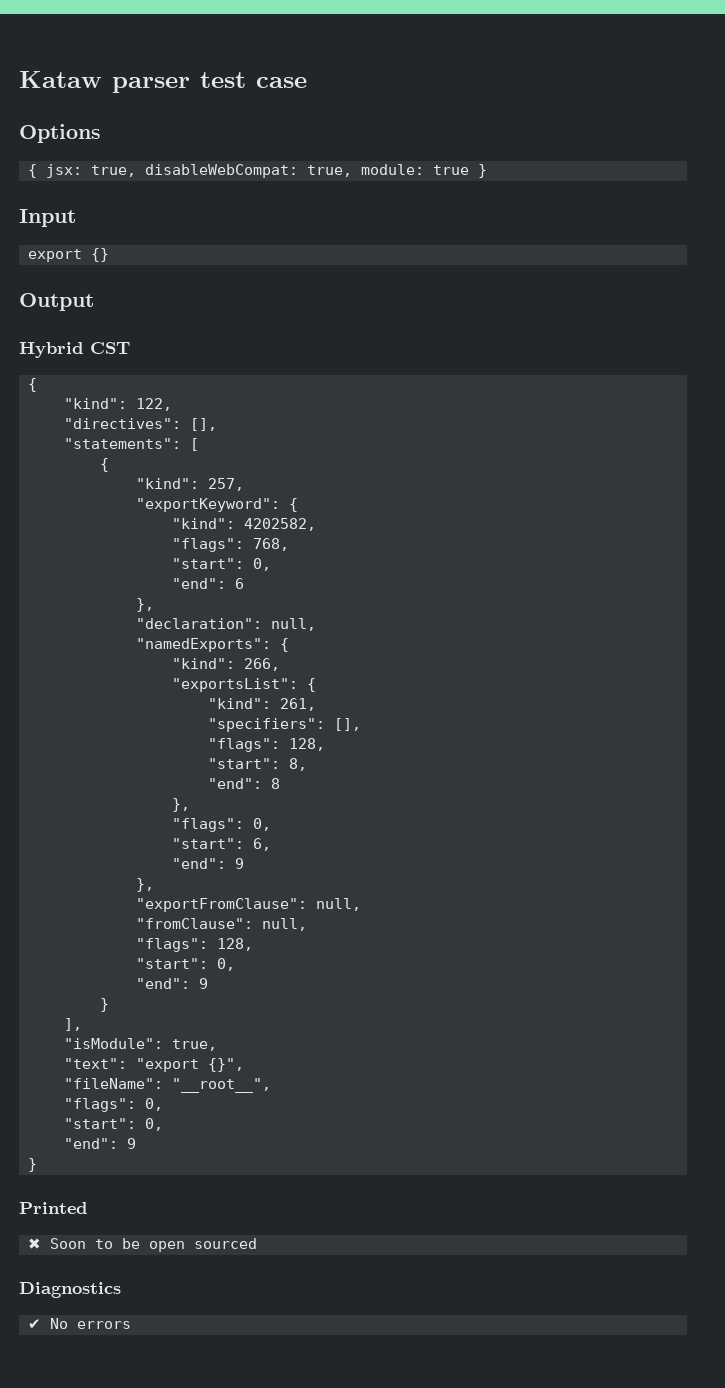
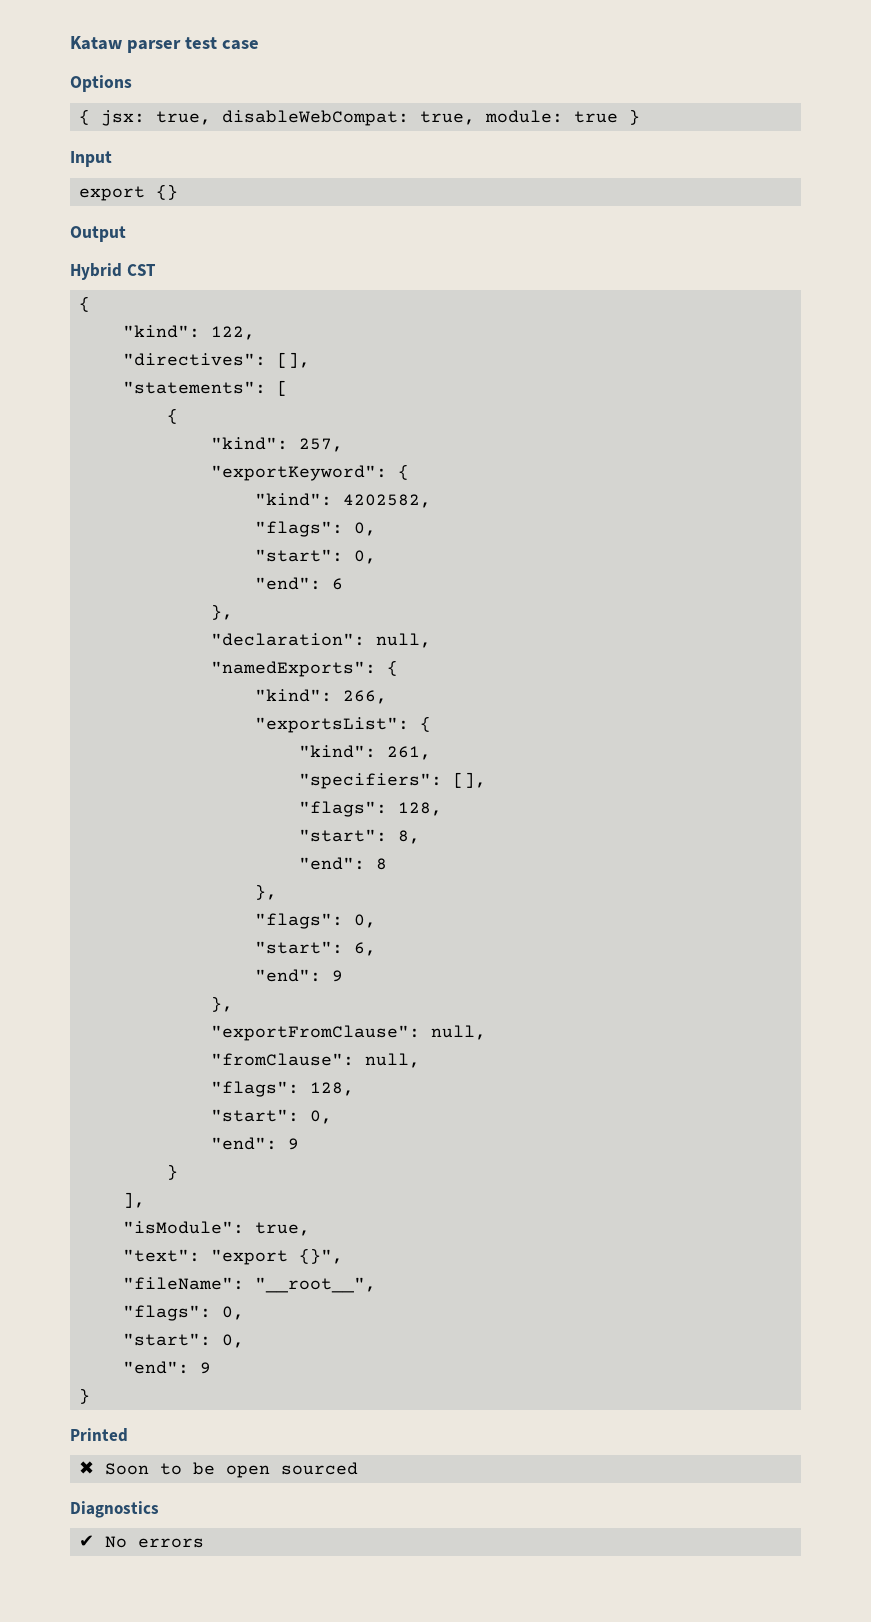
[253,538,290,551] 768, -> [353,522,376,536] 0,

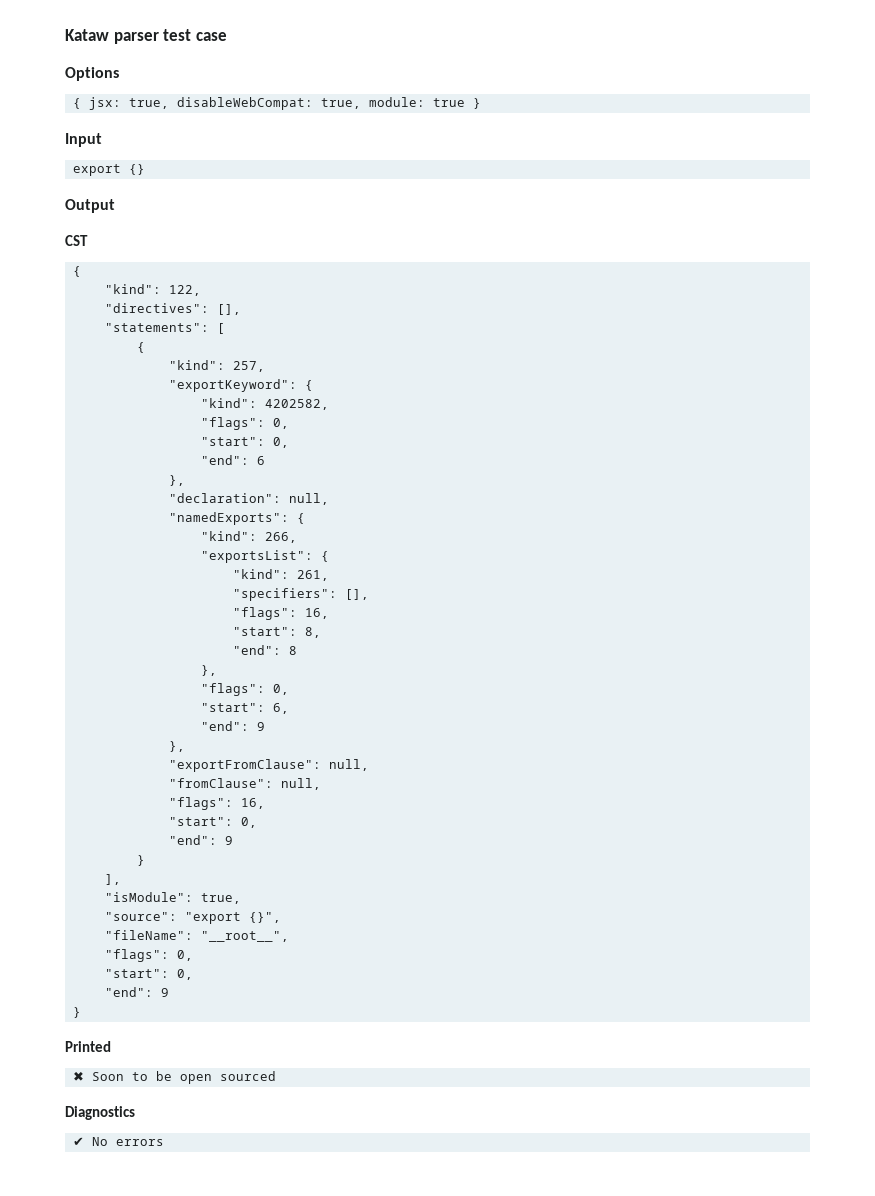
[70,263,122,280] Hybrid -> (115, 206) none
[397,802,442,816] 128, -> [304,608,329,619] 16,
[309,1082,354,1096] 128, -> [240,798,265,809] 16,
[122,1249,200,1262] "text": -> [104,912,177,921] "source":

